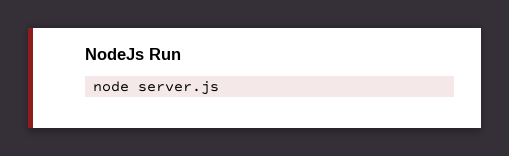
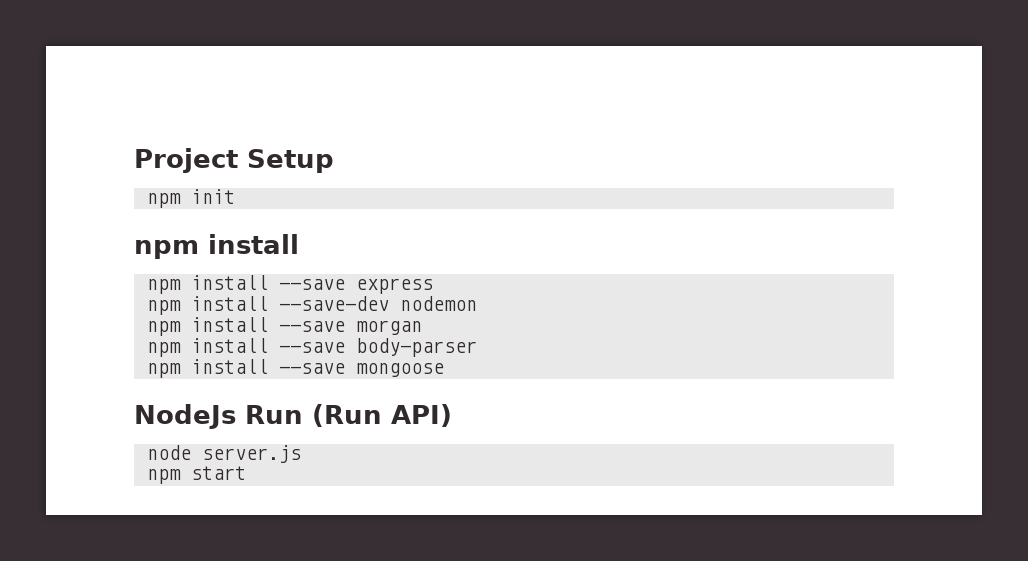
(85, 54) none -> [134,148,334,173] [146,189,235,208] [134,234,299,259] [146,275,433,294] [146,296,477,315] [146,317,422,336] [146,338,477,357] [146,359,444,378] Project Setup // npm init // npm install // npm install --save express // npm install --save-dev nodemon // npm install --save morgan // npm install --save body-parser // npm install --save mongoose //
(181, 54) none -> [312,404,452,427] (Run API)
(219, 88) none -> [146,466,246,484] // npm start

